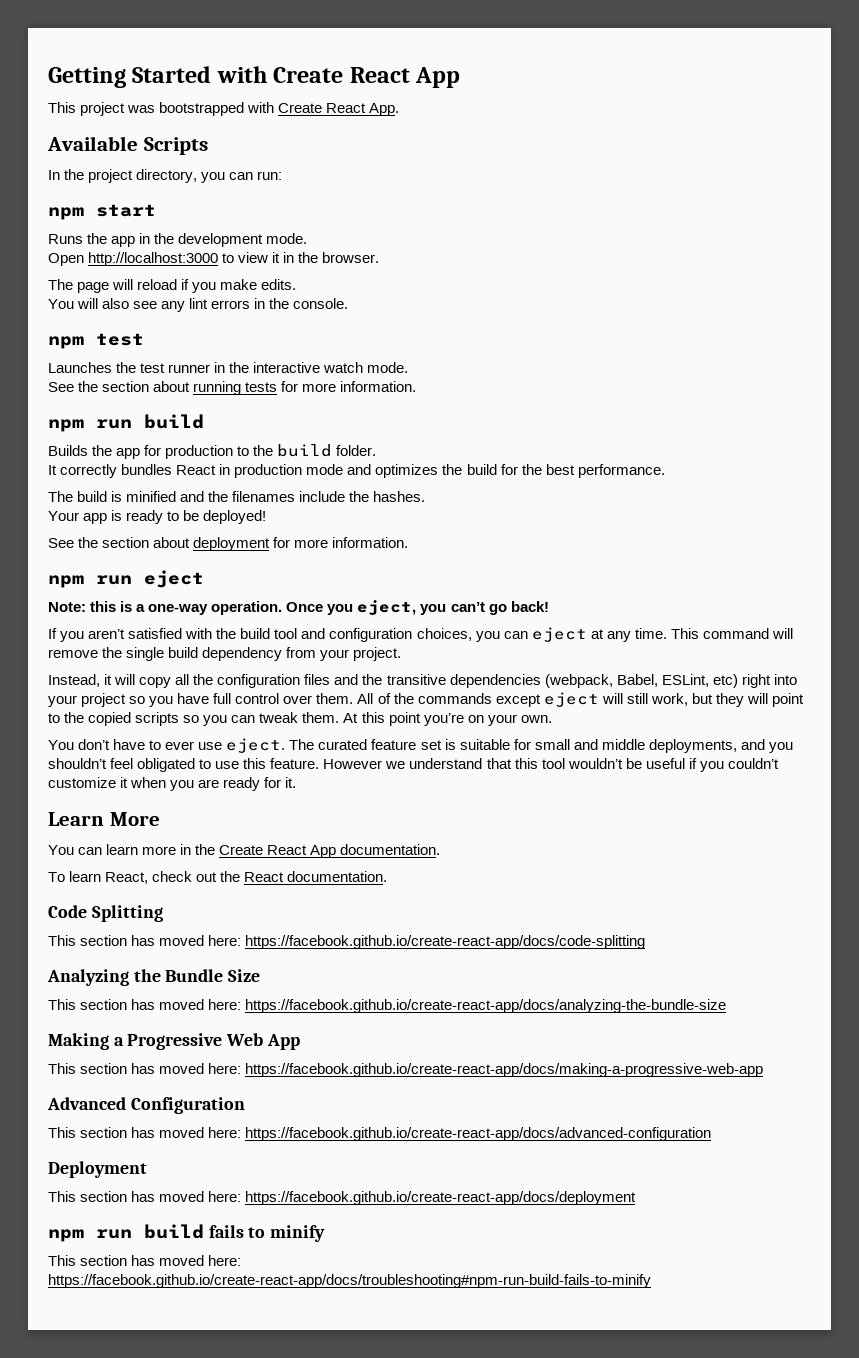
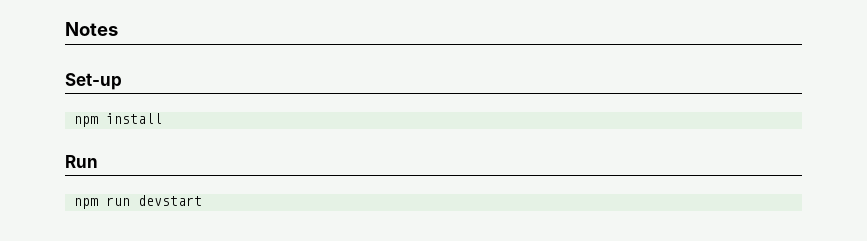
[48,66,461,88] [48,102,400,116] [47,136,208,155] [48,169,283,183] [48,204,156,220] [48,233,308,247] [48,252,380,266] [48,279,297,293] [48,298,349,312] [48,333,144,349] [48,362,409,373] [48,381,417,395] [48,414,204,432] [48,444,377,459] [48,464,665,478] [48,491,426,502] [48,510,267,524] [48,537,409,551] [48,570,204,588] [48,600,549,615] [48,627,793,642] [48,647,402,661] [48,674,797,688] [48,692,805,707] [48,712,552,726] [48,738,793,753] [48,758,779,772] [48,777,297,791] [48,812,160,826] [48,844,441,858] [48,871,388,884] [48,905,163,922] [48,935,646,949] [47,969,261,986] [48,999,727,1013] [48,1033,300,1050] [48,1063,764,1077] [47,1097,245,1114] [48,1127,712,1141] [48,1161,147,1178] [48,1191,637,1205] [48,1224,326,1242] [48,1255,242,1266] [48,1274,651,1288] Getting Started with Create React App // This project was bootstrapped with Create React App. // Available Scripts // In the project directory, you can run: // npm start // Runs the app in the development mode. // Open http://localhost:3000 to view it in the browser. // The page will reload if you make edits. // You will also see any lint errors in the console. // npm test // Launches the test runner in the interactive watch mode. // See the section about running tests for more information. // npm run build // Builds the app for production to the build folder. // It correctly bundles React in production mode and optimizes the build for the best performance. // The build is minified and the filenames include the hashes. // Your app is ready to be deployed! // See the section about deployment for more information. // npm run eject // Note: this is a one-way operation. Once you eject, you can’t go back! // If you aren’t satisfied with the build tool and configuration choices, you can eject at any time. This command will remove the single build dependency from your project. // Instead, it will copy all the configuration files and the transitive dependencies (webpack, Babel, ESLint, etc) right into your project so you have full control over them. All of the commands except eject will still work, but they will point to the copied scripts so you can tweak them. At this point you’re on your own. // You don’t have to ever use eject. The curated feature set is suitable for small and middle deployments, and you shouldn’t feel obligated to use this feature. However we understand that this tool wouldn’t be useful if you couldn’t customize it when you are ready for it. // Learn More // You can learn more in the Create React App documentation. // To learn React, check out the React documentation. // Code Splitting // This section has moved here: https://facebook.github.io/create-react-app/docs/code-splitting // Analyzing the Bundle Size // This section has moved here: https://facebook.github.io/create-react-app/docs/analyzing-the-bundle-size // Making a Progressive Web App // This section has moved here: https://facebook.github.io/create-react-app/docs/making-a-progressive-web-app // Advanced Configuration // This section has moved here: https://facebook.github.io/create-react-app/docs/advanced-configuration // Deployment // This section has moved here: https://facebook.github.io/create-react-app/docs/deployment // npm run build fails to minify // This section has moved here: https://facebook.github.io/create-react-app/docs/troubleshooting#npm-run-build-fails-to-minify -> [65,22,118,36] [65,73,122,90] [73,113,162,127] [65,155,98,168] [73,195,202,209] Notes // Set-up // npm install // Run // npm run devstart

